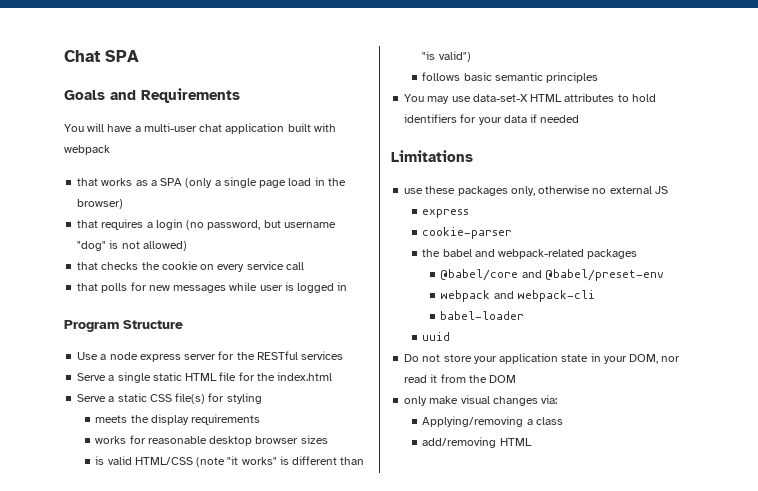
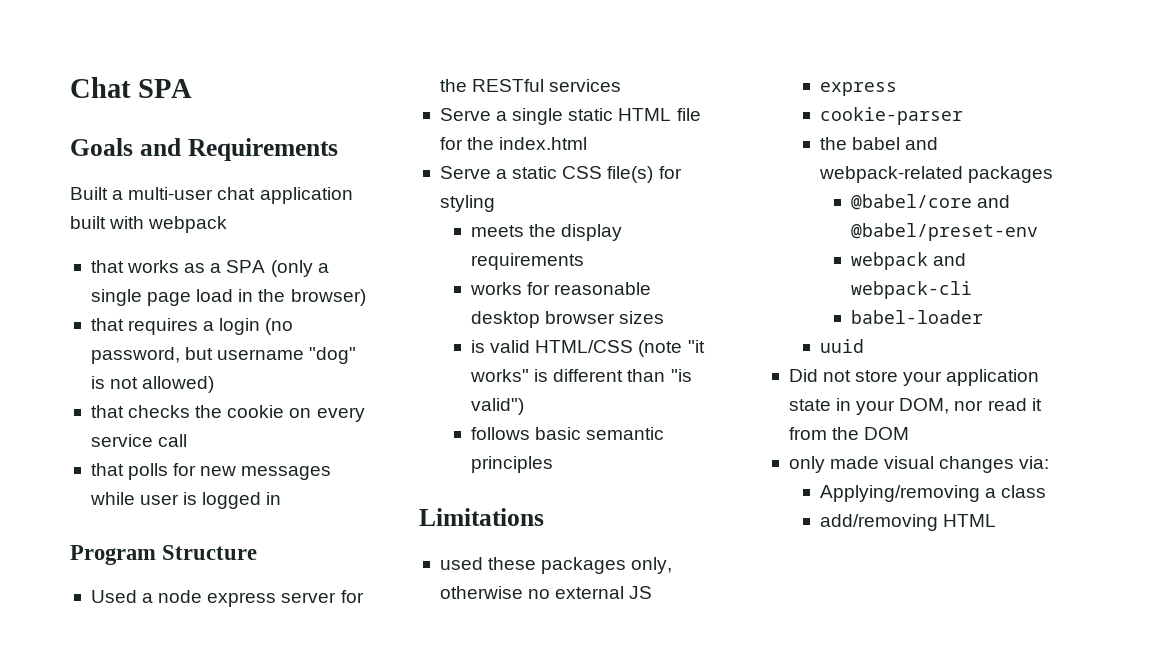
[64,123,133,132] You will have -> [70,187,108,200] Built
[77,352,99,360] Use -> [90,590,137,603] Used
[404,93,656,104] [404,114,580,125] // You may use data-set-X HTML attributes to hold identifiers for your data if needed -> (554, 464) none
[404,188,424,194] use -> [439,557,483,570] used
[404,354,420,362] Do -> [788,369,818,382] Did
[429,396,459,404] make -> [830,456,880,469] made

